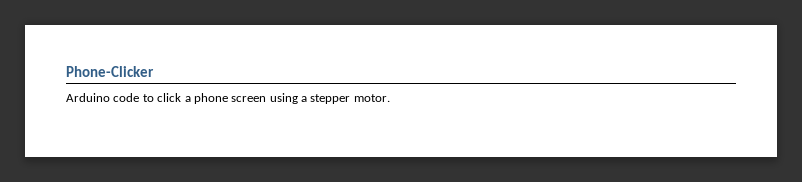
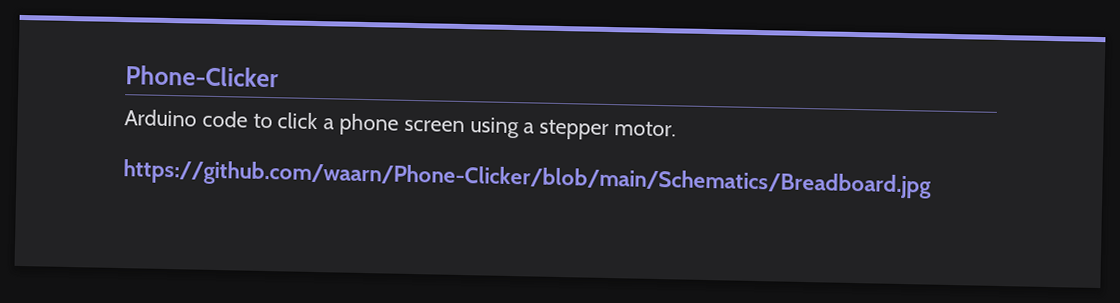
(390, 98) none -> [123,159,932,199] // https://github.com/waarn/Phone-Clicker/blob/main/Schematics/Breadboard.jpg

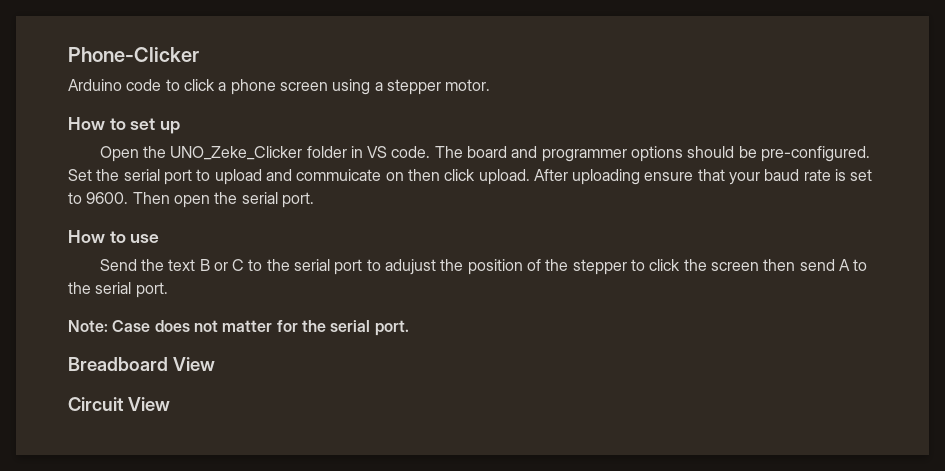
[123,159,932,199] https://github.com/waarn/Phone-Clicker/blob/main/Schematics/Breadboard.jpg -> [68,117,181,134] [99,146,871,162] [68,169,873,185] [68,192,314,208] [68,230,160,243] [99,259,868,275] [68,282,168,298] [68,320,409,336] [68,357,215,371] [68,397,170,411] How to set up // Open the UNO_Zeke_Clicker folder in VS code. The board and programmer options should be pre-configured. Set the serial port to upload and commuicate on then click upload. After uploading ensure that your baud rate is set to 9600. Then open the serial port. // How to use // Send the text B or C to the serial port to adujust the position of the stepper to click the screen then send A to the serial port. // Note: Case does not matter for the serial port. // Breadboard View // Circuit View

